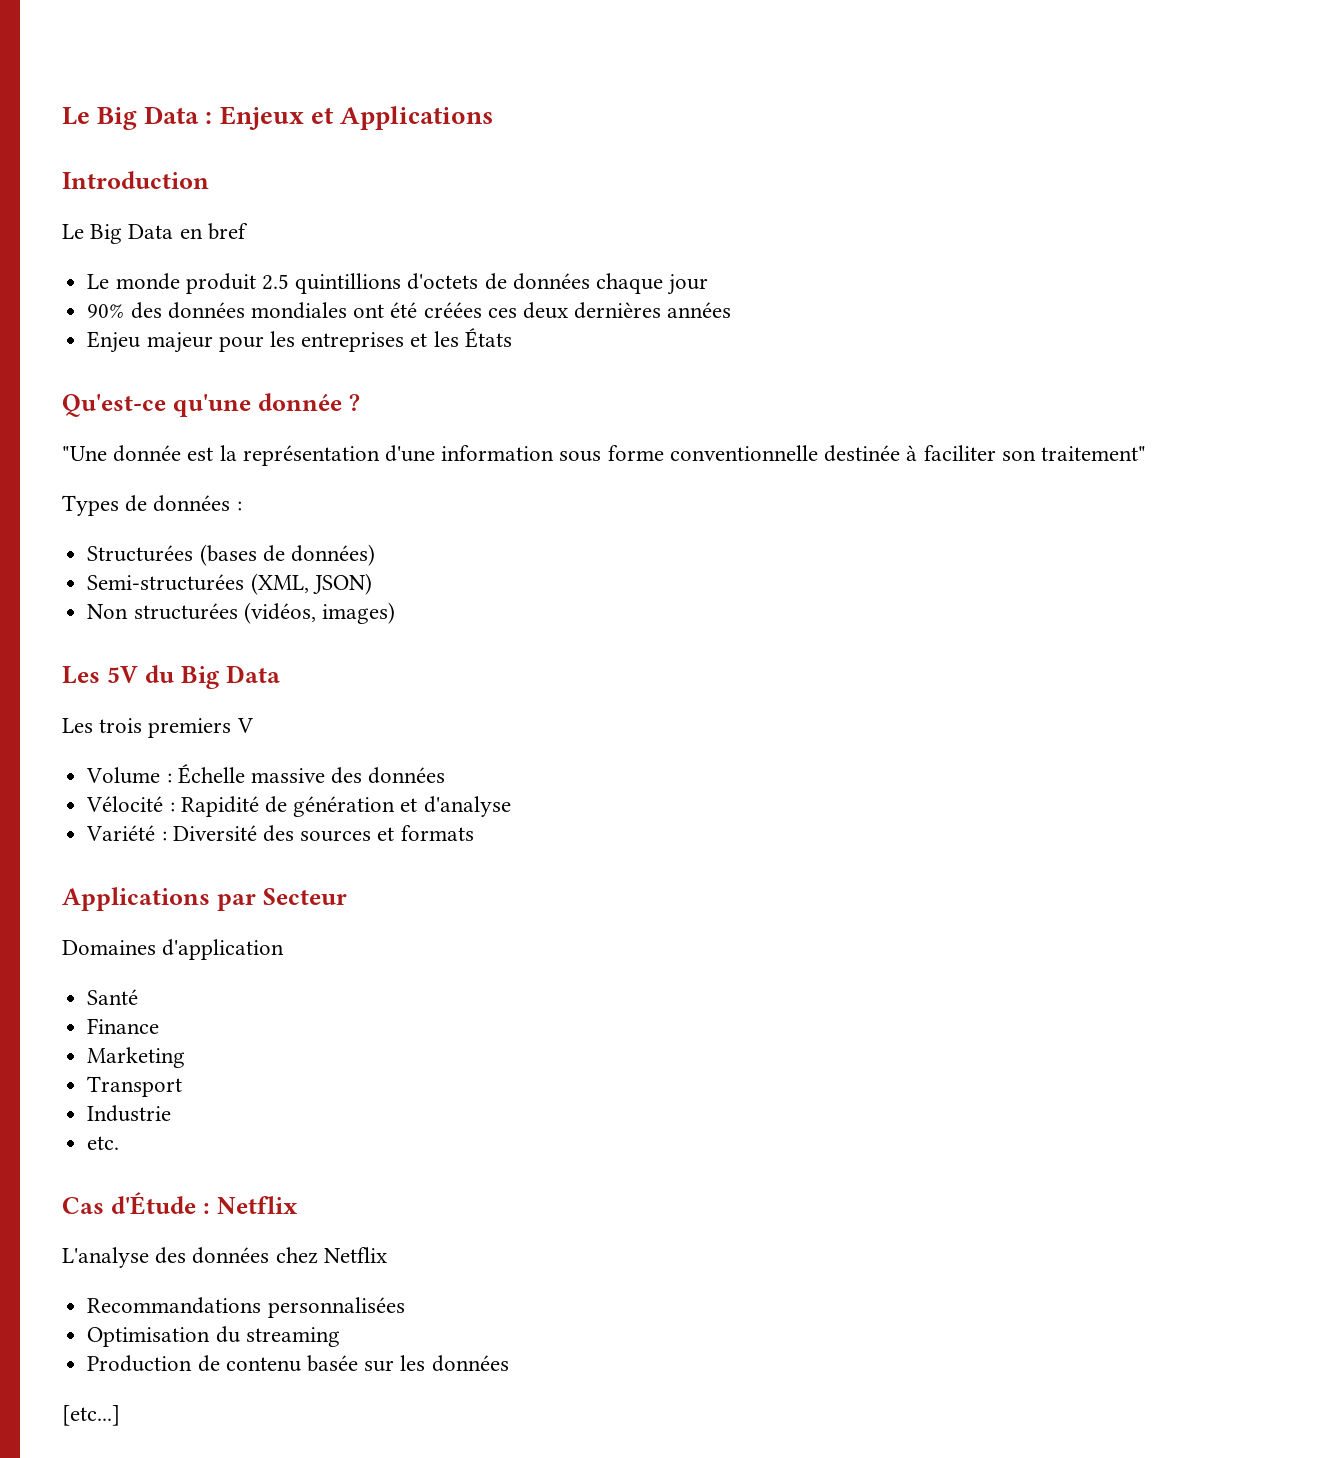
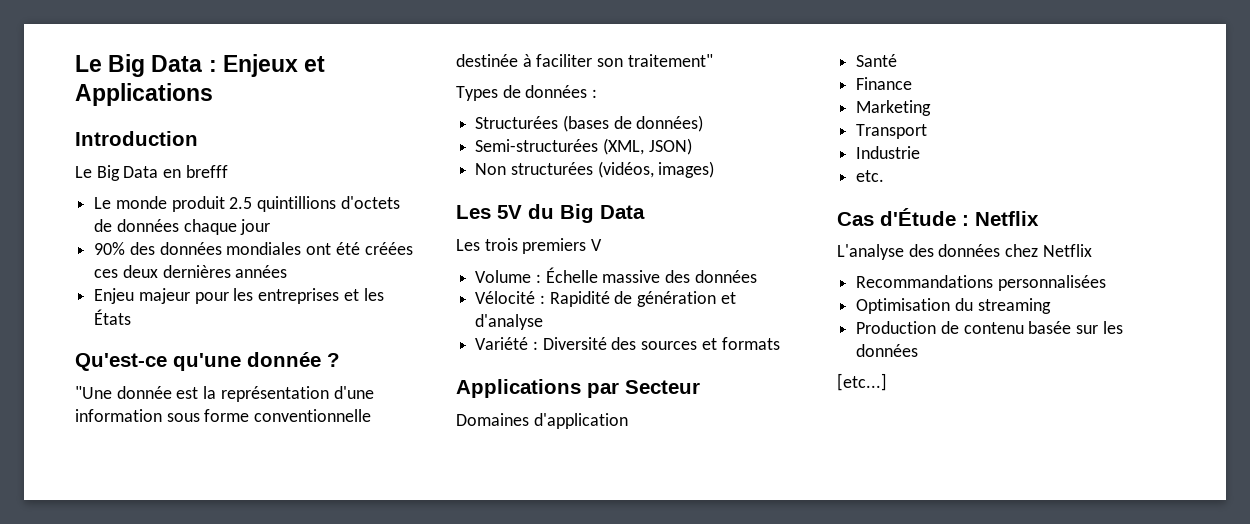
[207,223,248,240] bref -> [185,165,228,178] brefff

